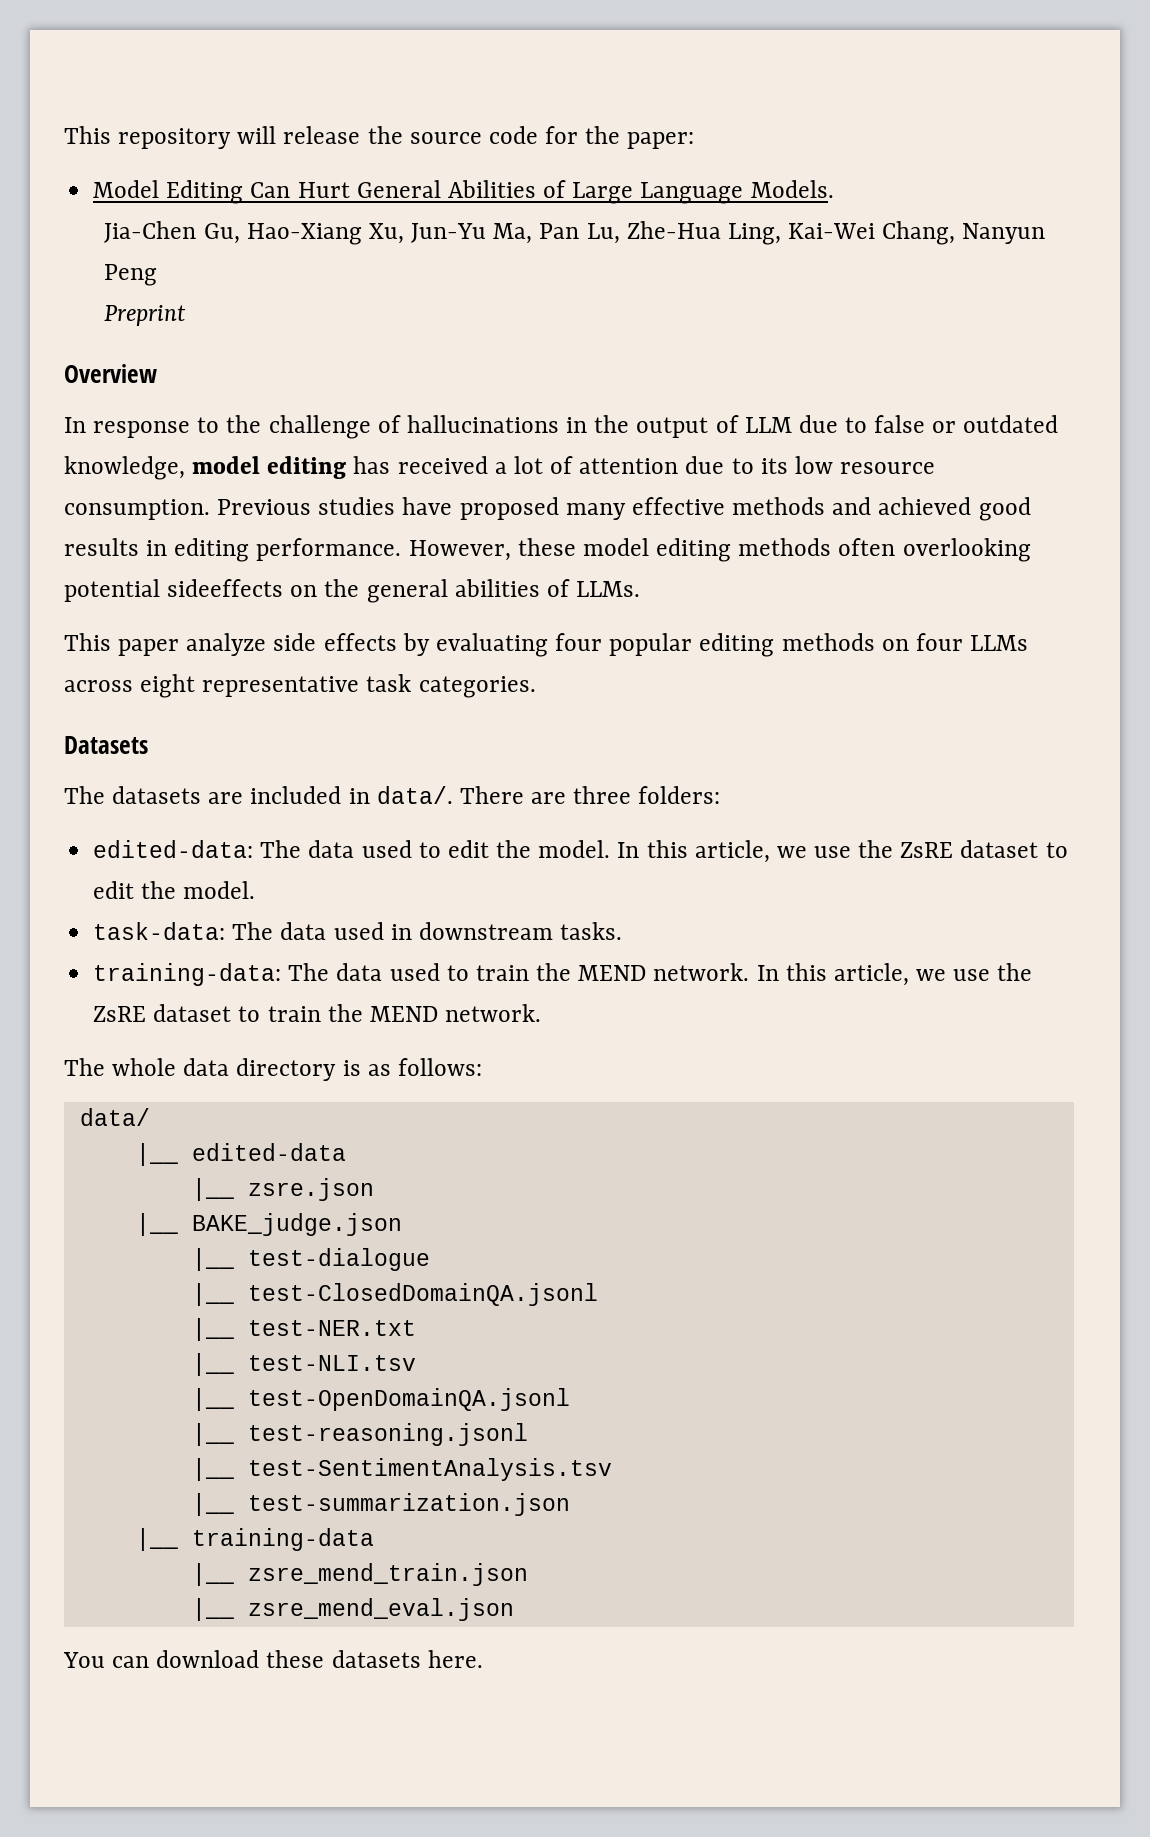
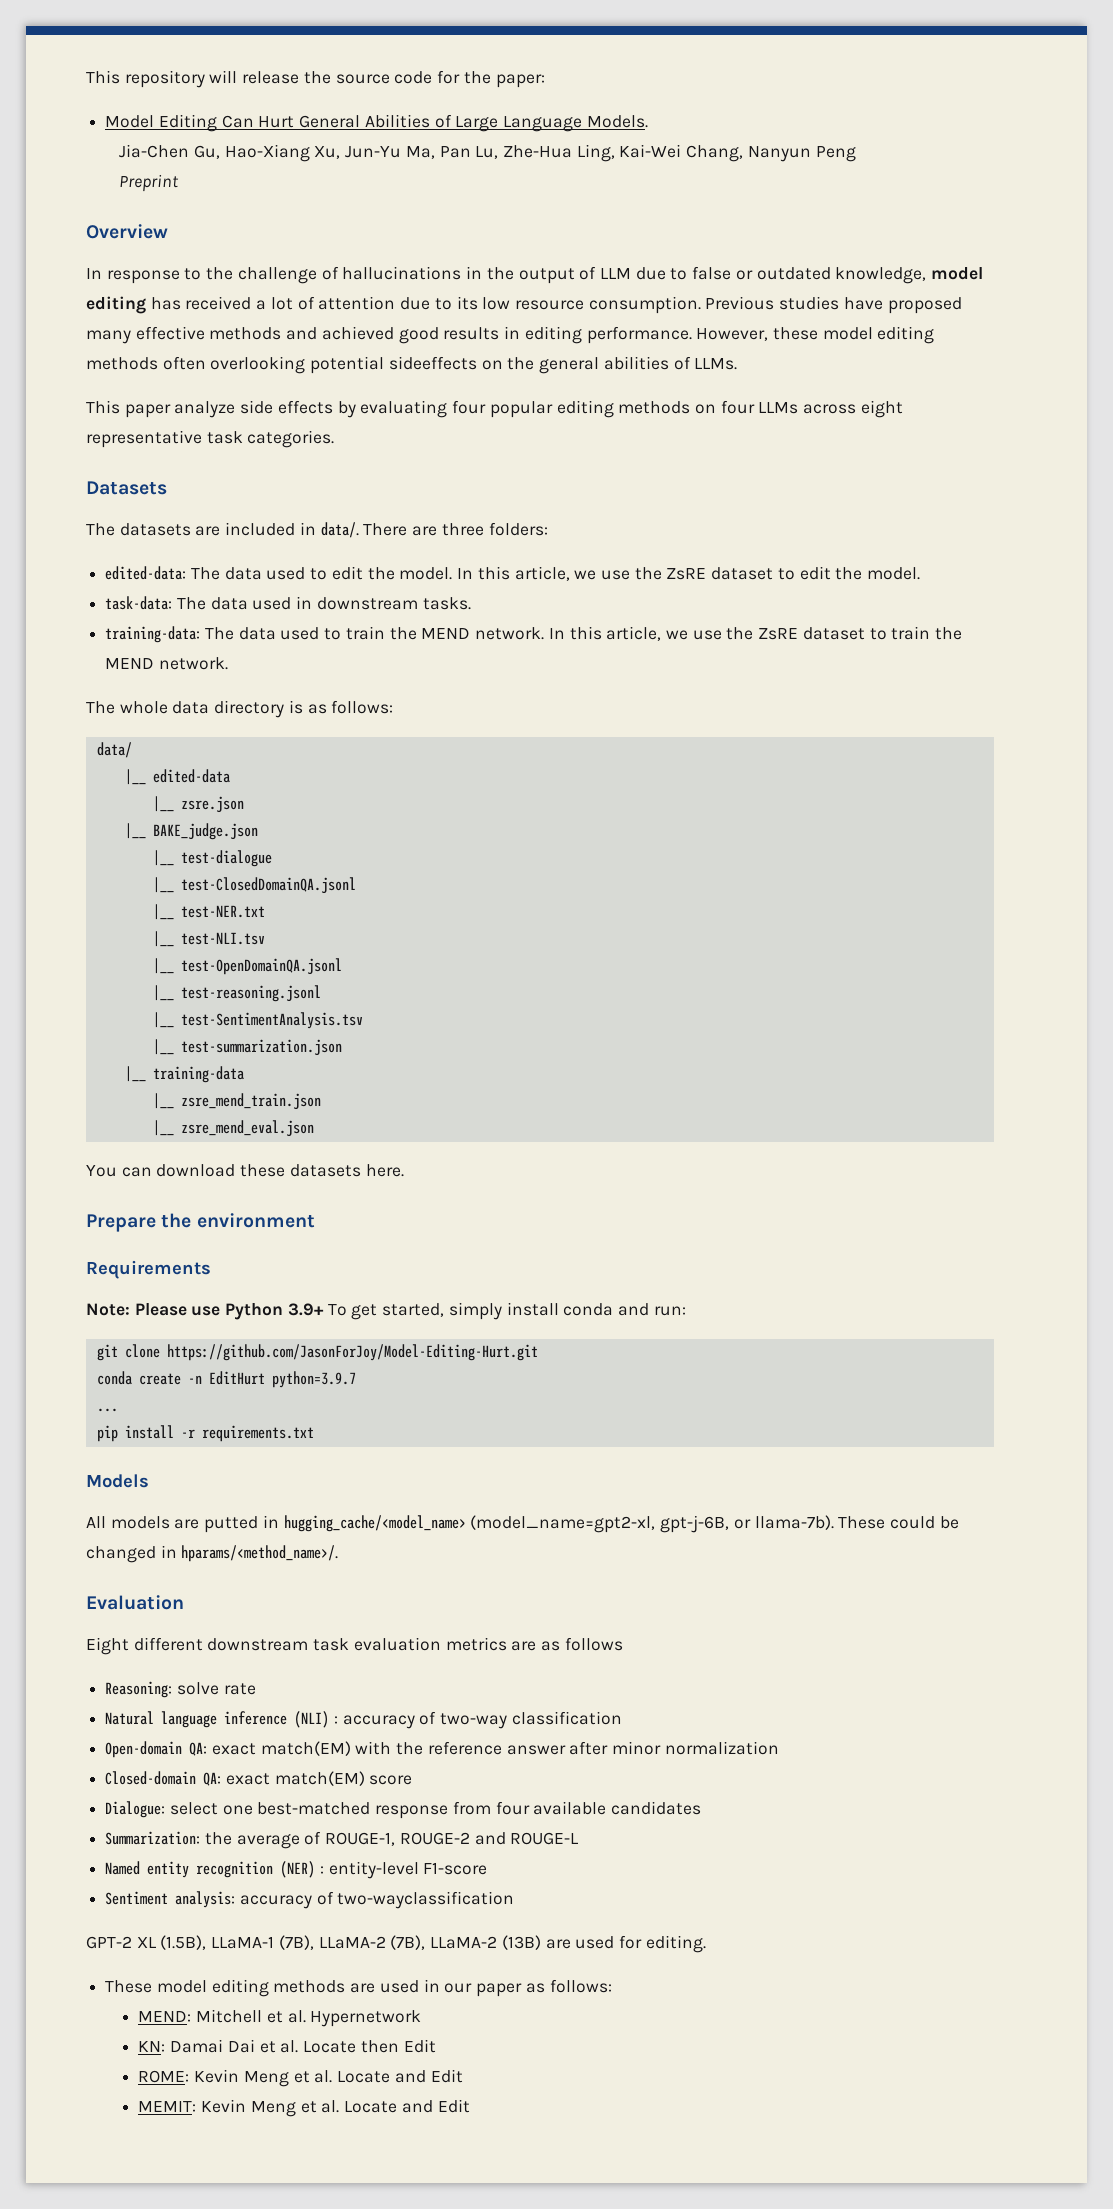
(483, 1659) none -> [86,1213,315,1232] [86,1260,211,1279] [86,1302,686,1320] [96,1344,538,1361] [96,1371,356,1388] [96,1408,118,1412] [96,1425,314,1442] [86,1474,149,1488] [86,1515,959,1533] [86,1545,339,1563] [86,1595,184,1610] [86,1637,623,1655] [105,1681,256,1698] [105,1711,622,1729] [105,1741,779,1758] [105,1771,413,1786] [105,1801,702,1819] [105,1831,580,1849] [105,1861,488,1879] [105,1891,515,1909] [86,1935,706,1953] [105,1979,612,1997] [138,2009,422,2027] [138,2039,436,2053] [138,2069,463,2087] [138,2099,470,2117] // Prepare the environment // Requirements // Note: Please use Python 3.9+ To get started, simply install conda and run: // git clone https://github.com/JasonForJoy/Model-Editing-Hurt.git // conda create -n EditHurt python=3.9.7 // ... // pip install -r requirements.txt // Models // All models are putted in hugging_cache/<model_name> (model_name=gpt2-xl, gpt-j-6B, or llama-7b). These could be changed in hparams/<method_name>/. // Evaluation // Eight different downstream task evaluation metrics are as follows // Reasoning: solve rate // Natural language inference (NLI) : accuracy of two-way classification // Open-domain QA: exact match(EM) with the reference answer after minor normalization // Closed-domain QA: exact match(EM) score // Dialogue: select one best-matched response from four available candidates // Summarization: the average of ROUGE-1, ROUGE-2 and ROUGE-L // Named entity recognition (NER) : entity-level F1-score // Sentiment analysis: accuracy of two-wayclassification // GPT-2 XL (1.5B), LLaMA-1 (7B), LLaMA-2 (7B), LLaMA-2 (13B) are used for editing. // These model editing methods are used in our paper as follows: // MEND: Mitchell et al. Hypernetwork // KN: Damai Dai et al. Locate then Edit // ROME: Kevin Meng et al. Locate and Edit // MEMIT: Kevin Meng et al. Locate and Edit

